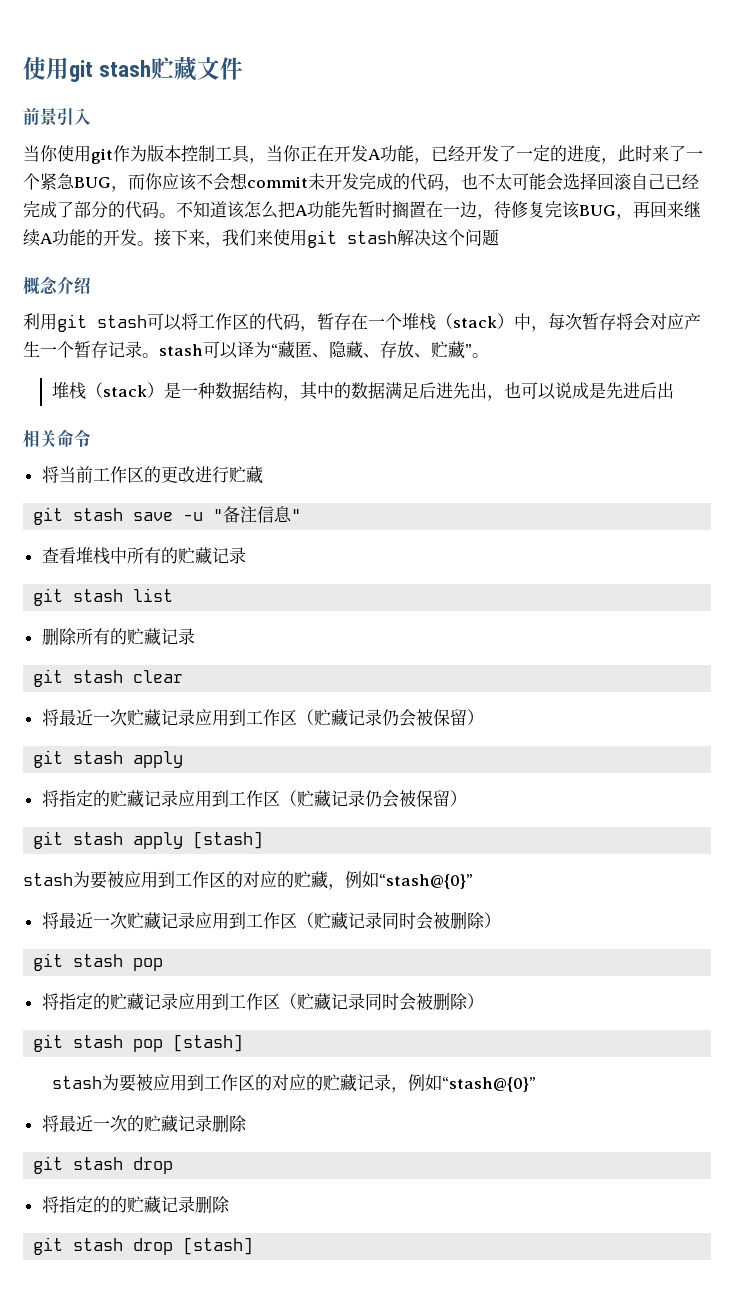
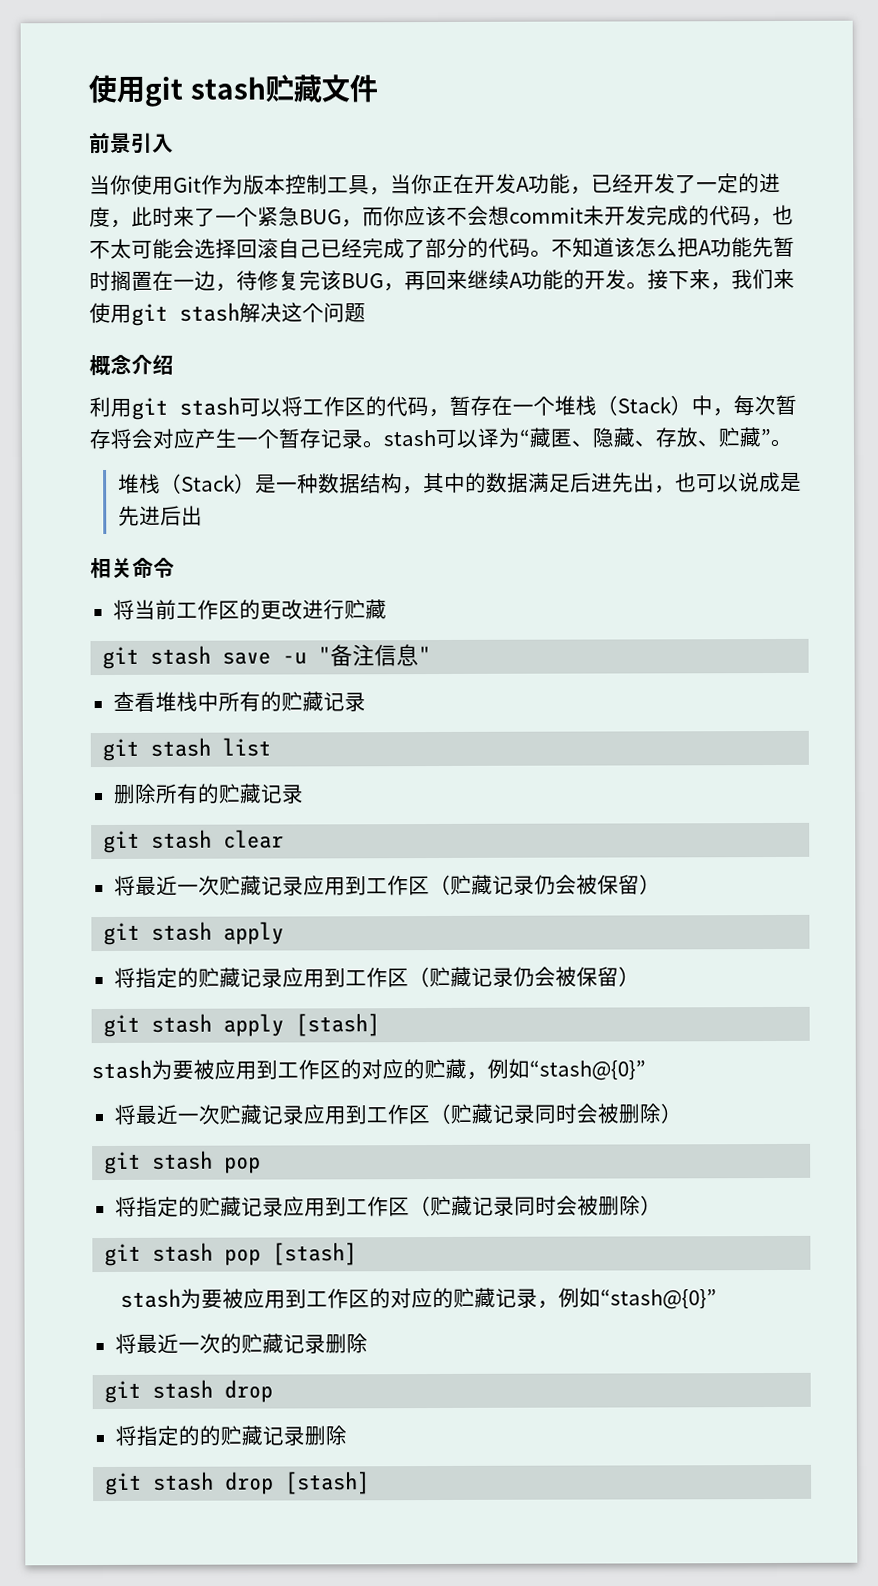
[91,148,113,164] git -> [173,176,202,193] Git
[453,316,497,328] stack -> [617,396,672,414] Stack
[102,385,147,397] stack -> [180,474,236,492] Stack

